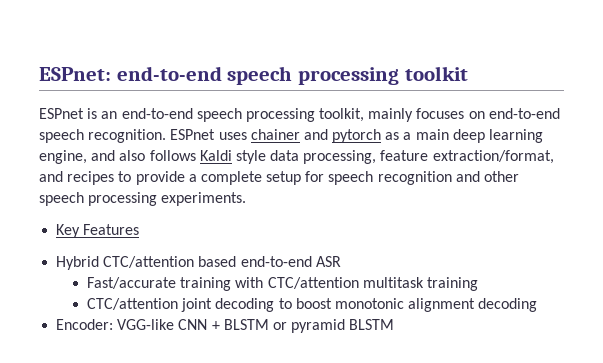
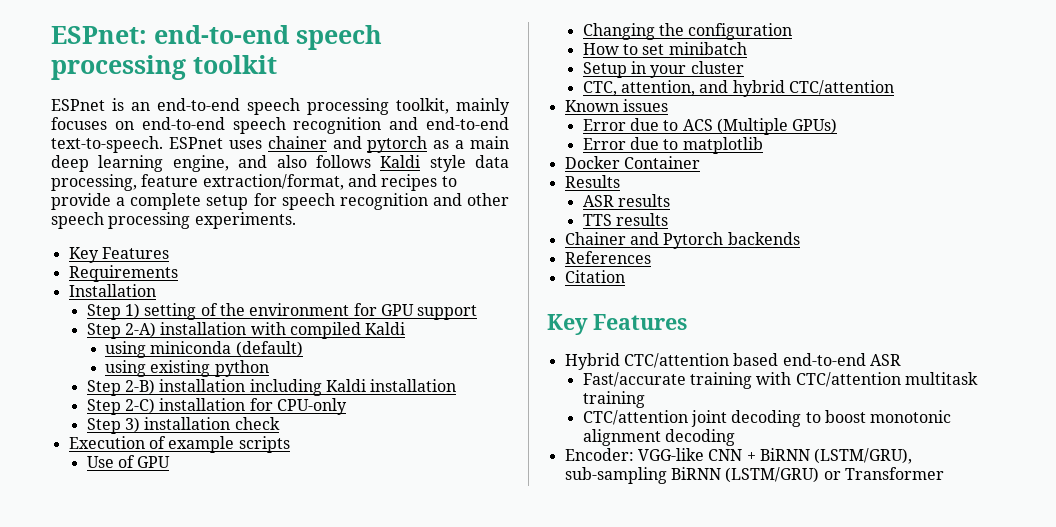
[88,129,167,143] recognition. -> [293,117,509,134] [51,136,163,153] recognition and end-to-end text-to-speech.
(140, 229) none -> [68,265,178,282] [68,284,156,297] [86,303,478,320] [86,322,406,339] [105,341,303,358] [105,360,269,377] [86,379,457,396] [86,398,348,415] [86,417,280,434] [68,436,290,453] [86,455,171,468] [582,23,793,40] [582,42,747,55] [582,61,744,78] [582,80,895,97] [564,99,668,112] [582,118,838,135] [582,137,763,154] [564,156,700,169] [564,175,620,188] [582,194,671,207] [582,213,669,226] [564,232,800,249] [564,251,651,264] [564,270,625,283] [547,314,687,335] // Requirements // Installation // Step 1) setting of the environment for GPU support // Step 2-A) installation with compiled Kaldi // using miniconda (default) // using existing python // Step 2-B) installation including Kaldi installation // Step 2-C) installation for CPU-only // Step 3) installation check // Execution of example scripts // Use of GPU // Changing the configuration // How to set minibatch // Setup in your cluster // CTC, attention, and hybrid CTC/attention // Known issues // Error due to ACS (Multiple GPUs) // Error due to matplotlib // Docker Container // Results // ASR results // TTS results // Chainer and Pytorch backends // References // Citation // Key Features
[223,319,395,333] BLSTM or pyramid BLSTM -> [759,448,913,464] [564,467,944,484] BiRNN (LSTM/GRU), sub-sampling BiRNN (LSTM/GRU) or Transformer

